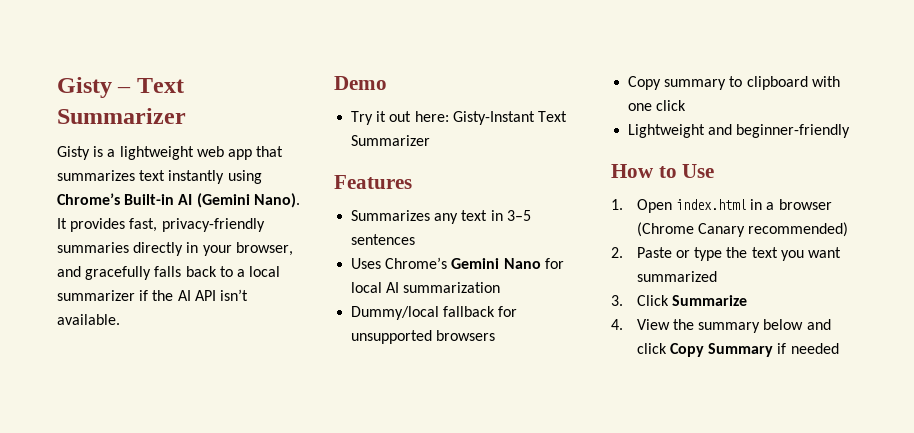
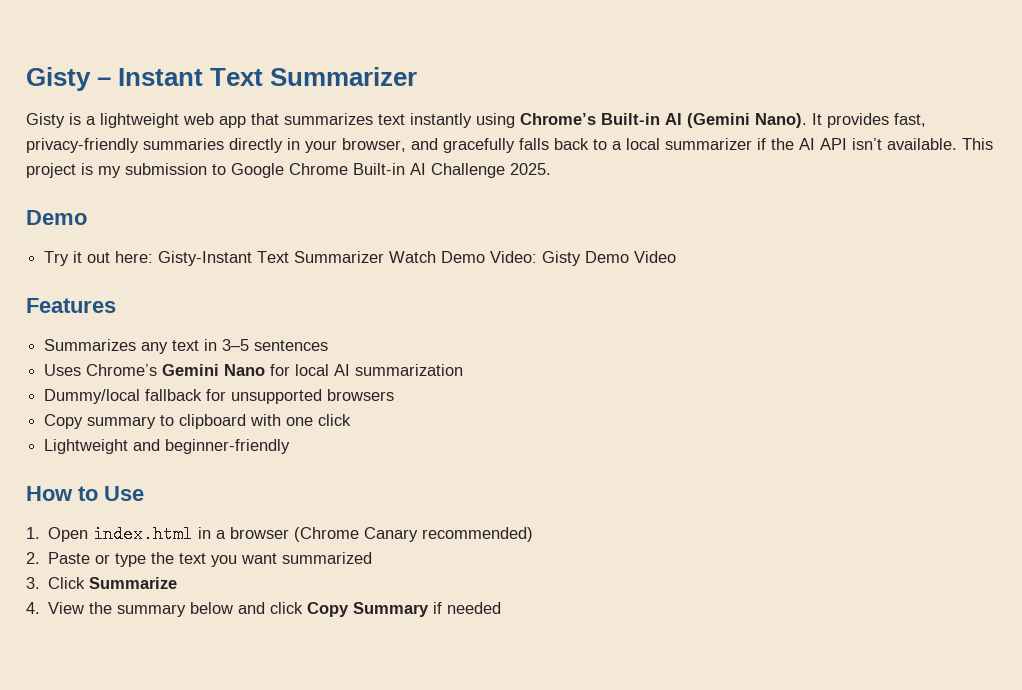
(132, 90) none -> [118,68,204,86] Instant
(120, 319) none -> [962,138,993,150] [26,163,551,178] This project is my submission to Google Chrome Built-in AI Challenge 2025.
(431, 140) none -> [389,251,677,266] Watch Demo Video: Gisty Demo Video

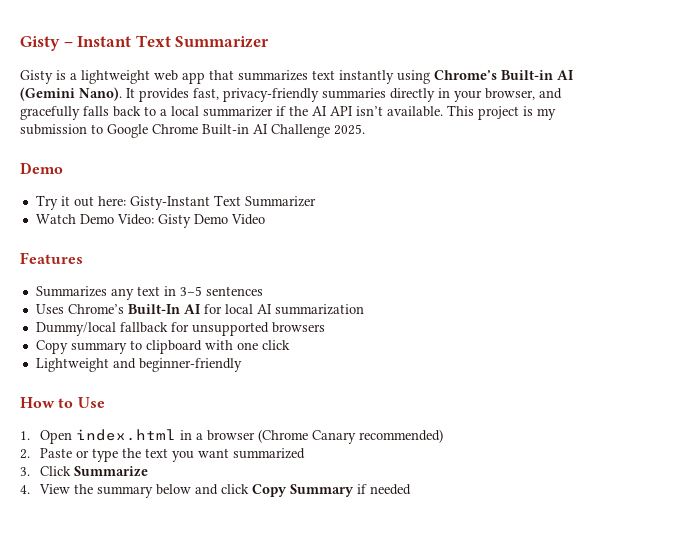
(385, 257) none -> (316, 201) //
[162,364,266,376] Gemini Nano -> [127,304,201,314] Built-In AI

